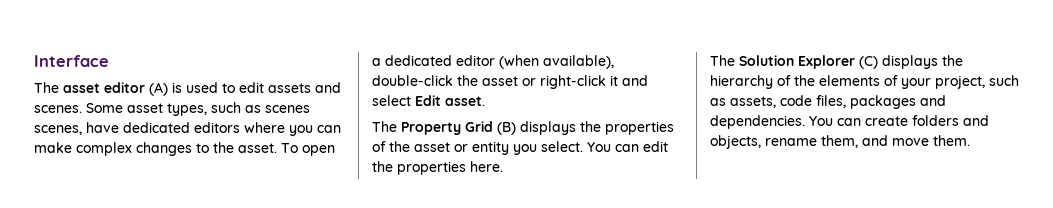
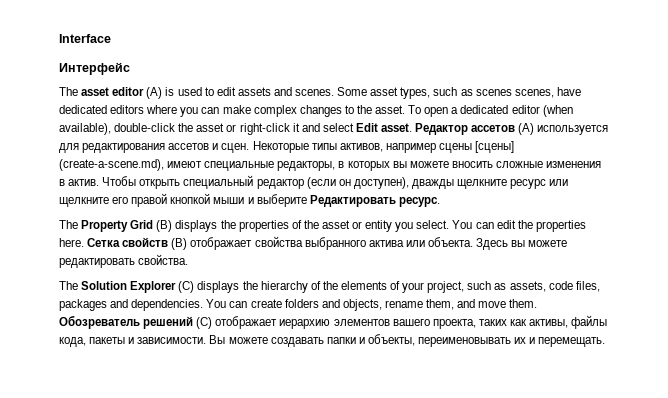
(109, 61) none -> [59,62,130,75] // Интерфейс
(485, 101) none -> [415,123,609,135] [59,141,515,153] [59,159,602,171] [59,175,569,189] [59,193,440,207] Редактор ассетов (A) используется для редактирования ассетов и сцен. Некоторые типы активов, например сцены [сцены] (create-a-scene.md), имеют специальные редакторы, в которых вы можете вносить сложные изменения в актив. Чтобы открыть специальный редактор (если он доступен), дважды щелкните ресурс или щелкните его правой кнопкой мыши и выберите Редактировать ресурс.
(503, 166) none -> [87,236,568,250] [59,254,189,268] Сетка свойств (B) отображает свойства выбранного актива или объекта. Здесь вы можете редактировать свойства.
(970, 140) none -> [59,315,608,329] [59,334,606,347] Обозреватель решений (C) отображает иерархию элементов вашего проекта, таких как активы, файлы кода, пакеты и зависимости. Вы можете создавать папки и объекты, переименовывать их и перемещать.

